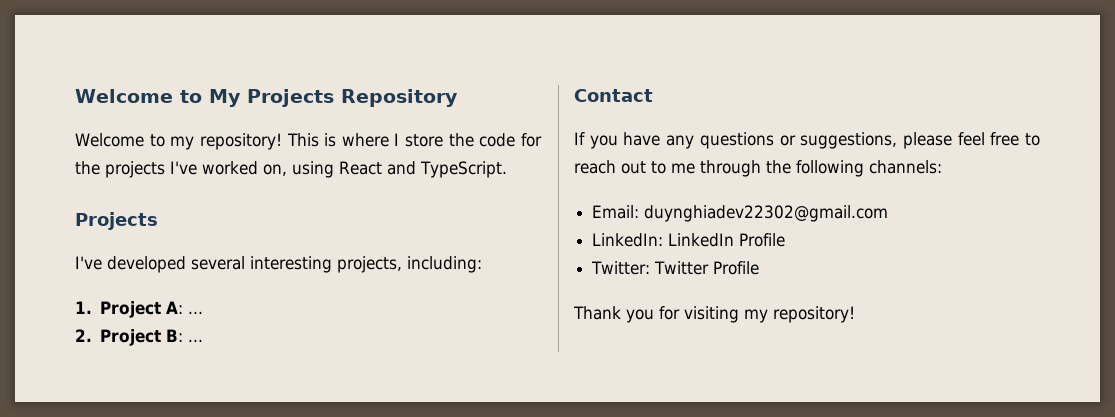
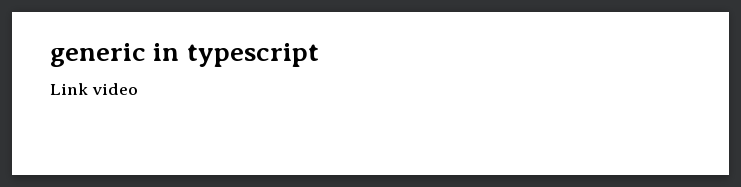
[75,89,458,107] [75,133,542,150] [75,161,507,178] [75,212,158,230] [75,256,482,273] [75,301,204,318] [75,329,204,346] [574,89,653,102] [574,132,1040,149] [574,160,942,177] [592,205,889,222] [592,233,786,247] [591,261,760,275] [573,306,855,323] Welcome to My Projects Repository // Welcome to my repository! This is where I store the code for the projects I've worked on, using React and TypeScript. // Projects // I've developed several interesting projects, including: // 1. Project A: ... // 2. Project B: ... // Contact // If you have any questions or suggestions, please feel free to reach out to me through the following channels: // Email: duynghiadev22302@gmail.com // LinkedIn: LinkedIn Profile // Twitter: Twitter Profile // Thank you for visiting my repository! -> [50,43,319,67] [50,83,138,95] generic in typescript // Link video

